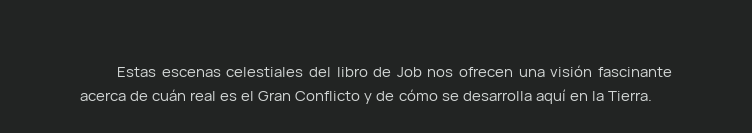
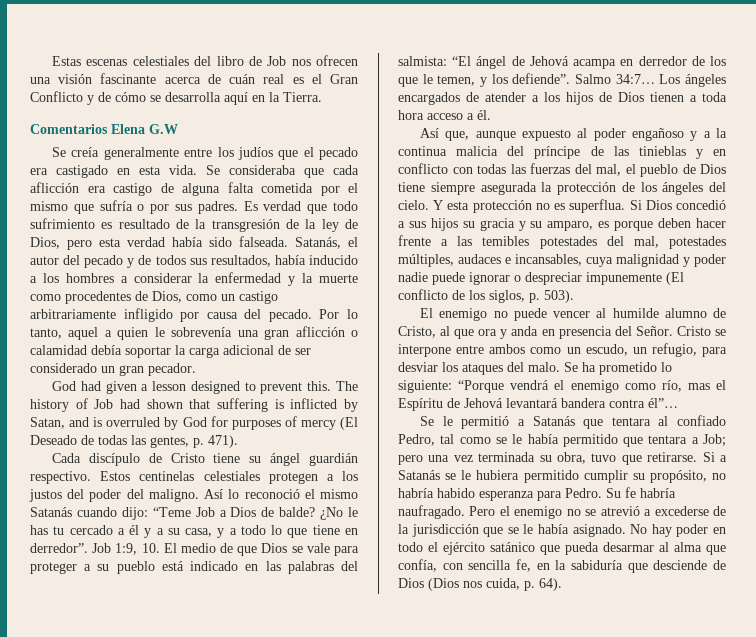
(652, 96) none -> [30,124,178,134] [52,147,359,160] [30,165,359,178] [30,182,358,196] [30,200,359,214] [30,218,358,232] [30,236,358,250] [30,255,358,268] [30,272,359,286] [30,291,278,304] [30,308,358,322] [30,326,359,340] [30,345,311,358] [30,363,196,376] [52,381,358,394] [30,398,358,412] [30,416,358,430] [30,435,238,448] [52,453,358,466] [30,471,358,484] [29,489,359,502] [30,507,358,520] [30,525,359,538] [30,543,360,556] [30,561,358,574] [398,56,726,69] [398,73,726,87] [398,92,727,105] [398,110,491,120] [420,128,727,141] [398,146,726,159] [398,163,726,177] [398,182,726,195] [398,199,726,213] [398,218,726,231] [398,235,726,249] [398,254,726,267] [398,272,684,285] [398,289,574,303] [420,308,726,321] [398,326,726,339] [398,343,727,357] [398,362,672,375] [398,380,726,393] [398,398,678,411] [420,415,726,429] [398,434,726,447] [398,452,727,465] [398,470,726,483] [398,487,676,501] [398,505,726,519] [398,524,726,537] [398,542,726,555] [398,559,726,573] [398,578,562,591] // Comentarios Elena G.W // Se creía generalmente entre los judíos que el pecado era castigado en esta vida. Se consideraba que cada aflicción era castigo de alguna falta cometida por el mismo que sufría o por sus padres. Es verdad que todo sufrimiento es resultado de la transgresión de la ley de Dios, pero esta verdad había sido falseada. Satanás, el autor del pecado y de todos sus resultados, había inducido a los hombres a considerar la enfermedad y la muerte como procedentes de Dios, como un castigo arbitrariamente infligido por causa del pecado. Por lo tanto, aquel a quien le sobrevenía una gran aflicción o calamidad debía soportar la carga adicional de ser considerado un gran pecador. // God had given a lesson designed to prevent this. The history of Job had shown that suffering is inflicted by Satan, and is overruled by God for purposes of mercy (El Deseado de todas las gentes, p. 471). // Cada discípulo de Cristo tiene su ángel guardián respectivo. Estos centinelas celestiales protegen a los justos del poder del maligno. Así lo reconoció el mismo Satanás cuando dijo: “Teme Job a Dios de balde? ¿No le has tu cercado a él y a su casa, y a todo lo que tiene en derredor”. Job 1:9, 10. El medio de que Dios se vale para proteger a su pueblo está indicado en las palabras del salmista: “El ángel de Jehová acampa en derredor de los que le temen, y los defiende”. Salmo 34:7… Los ángeles encargados de atender a los hijos de Dios tienen a toda hora acceso a él. // Así que, aunque expuesto al poder engañoso y a la continua malicia del príncipe de las tinieblas y en conflicto con todas las fuerzas del mal, el pueblo de Dios tiene siempre asegurada la protección de los ángeles del cielo. Y esta protección no es superflua. Si Dios concedió a sus hijos su gracia y su amparo, es porque deben hacer frente a las temibles potestades del mal, potestades múltiples, audaces e incansables, cuya malignidad y poder nadie puede ignorar o despreciar impunemente (El conflicto de los siglos, p. 503). // El enemigo no puede vencer al humilde alumno de Cristo, al que ora y anda en presencia del Señor. Cristo se interpone entre ambos como un escudo, un refugio, para desviar los ataques del malo. Se ha prometido lo siguiente: “Porque vendrá el enemigo como río, mas el Espíritu de Jehová levantará bandera contra él”… // Se le permitió a Satanás que tentara al confiado Pedro, tal como se le había permitido que tentara a Job; pero una vez terminada su obra, tuvo que retirarse. Si a Satanás se le hubiera permitido cumplir su propósito, no habría habido esperanza para Pedro. Su fe habría naufragado. Pero el enemigo no se atrevió a excederse de la jurisdicción que se le había asignado. No hay poder en todo el ejército satánico que pueda desarmar al alma que confía, con sencilla fe, en la sabiduría que desciende de Dios (Dios nos cuida, p. 64).

